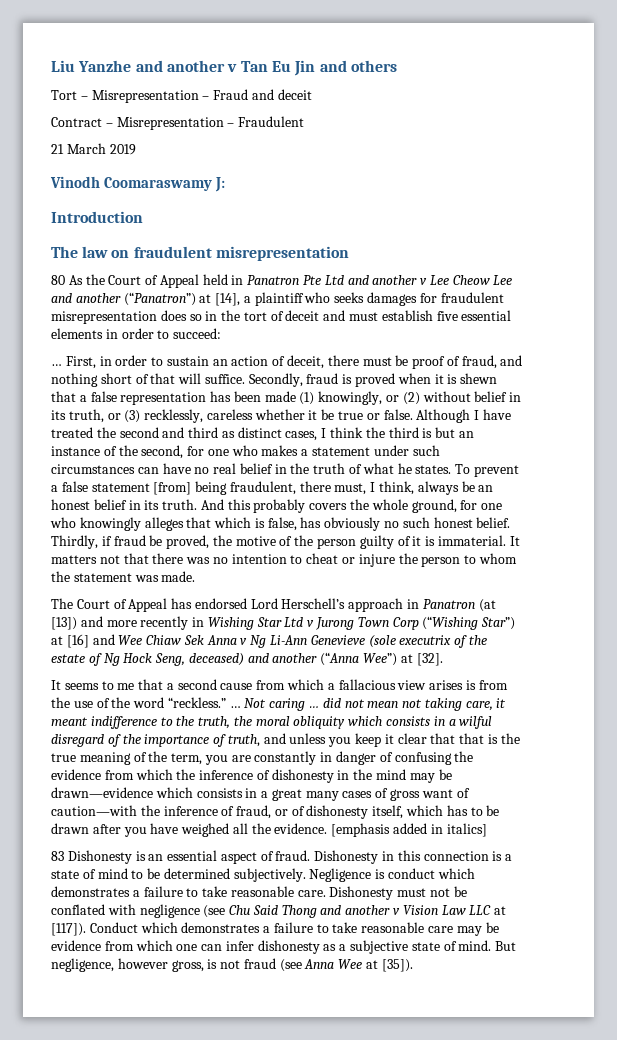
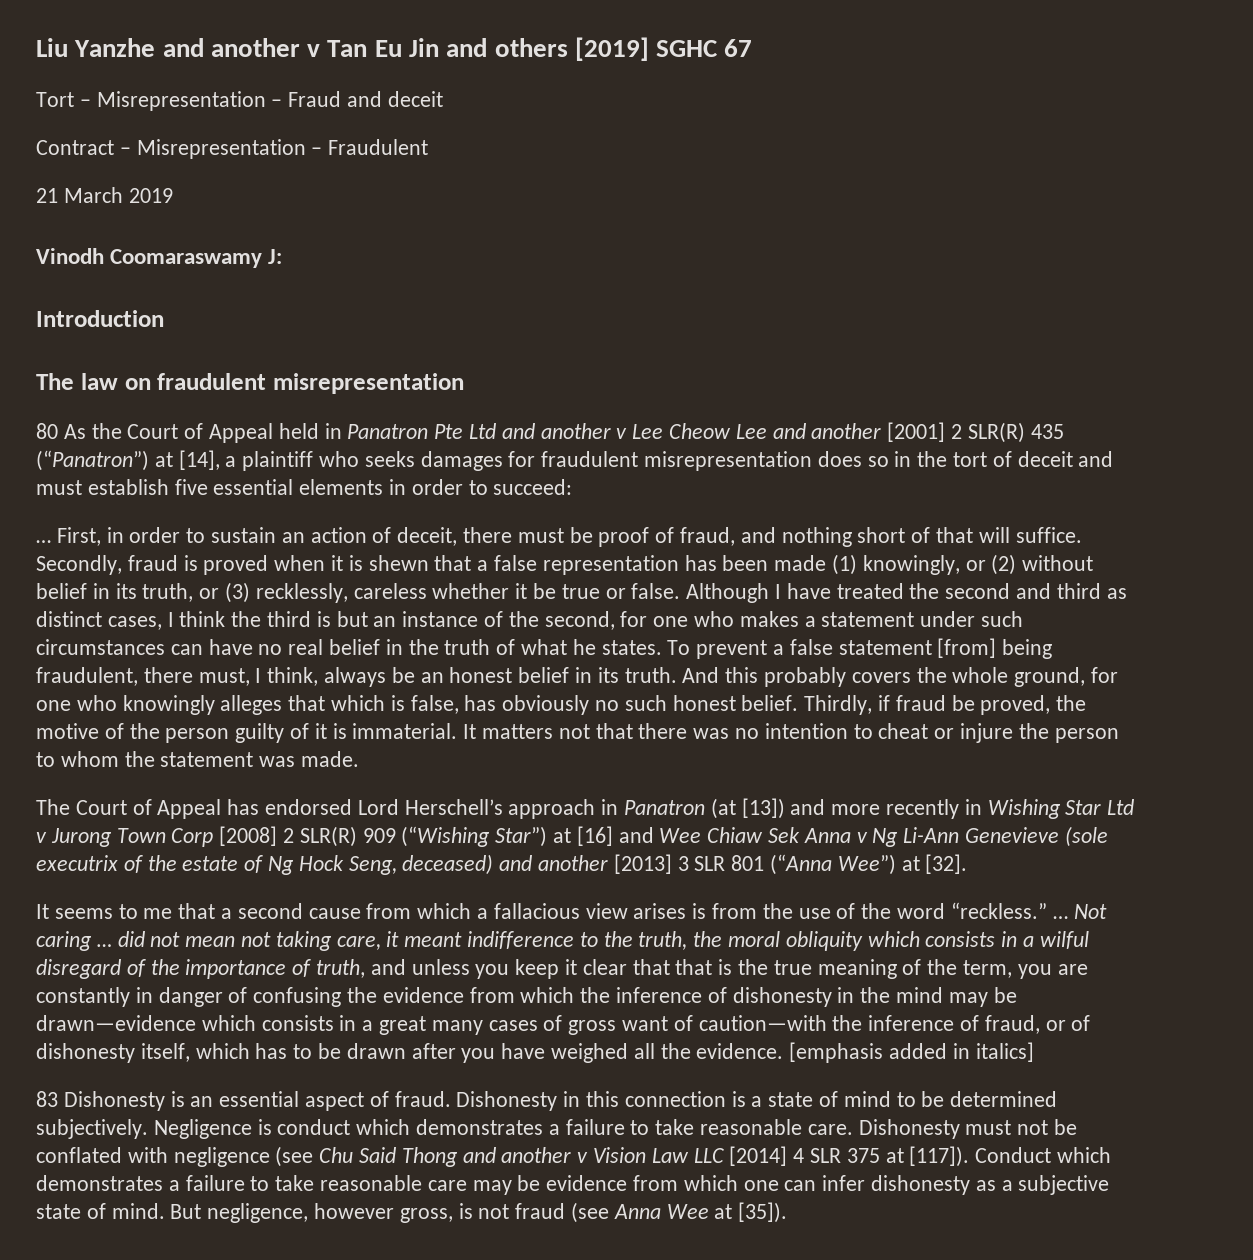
(397, 66) none -> [574,37,753,61] [2019] SGHC 67
(121, 298) none -> [887,422,1064,443] [2001] 2 SLR(R) 435
(419, 623) none -> [219,826,396,847] [2008] 2 SLR(R) 909
(318, 658) none -> [613,854,765,874] [2013] 3 SLR 801
(492, 910) none -> [729,1146,880,1166] [2014] 4 SLR 375

